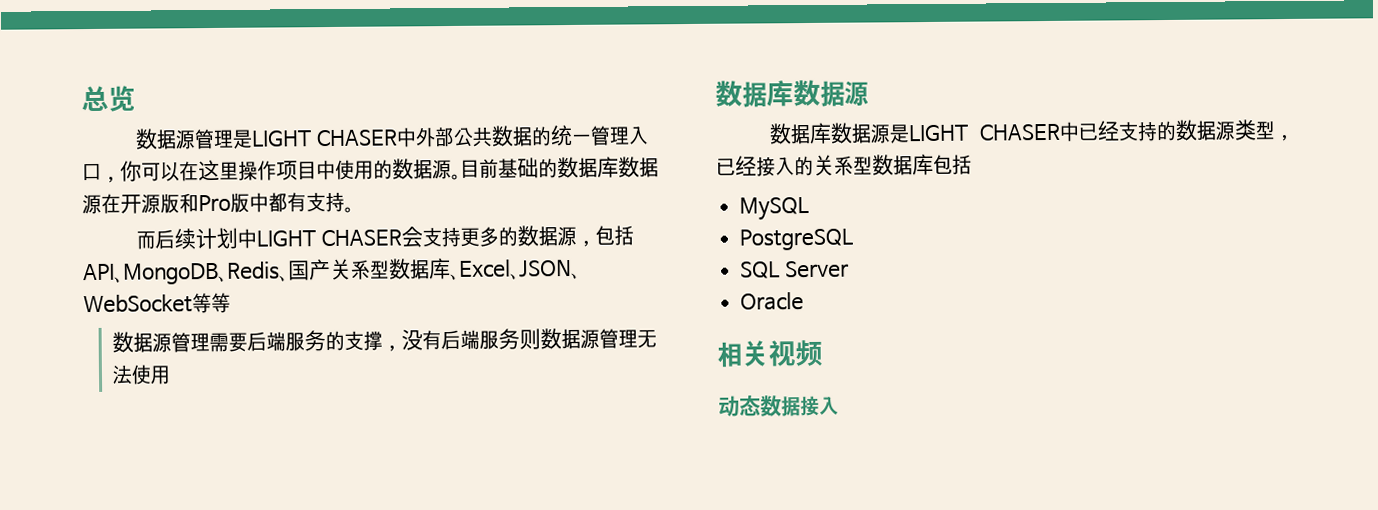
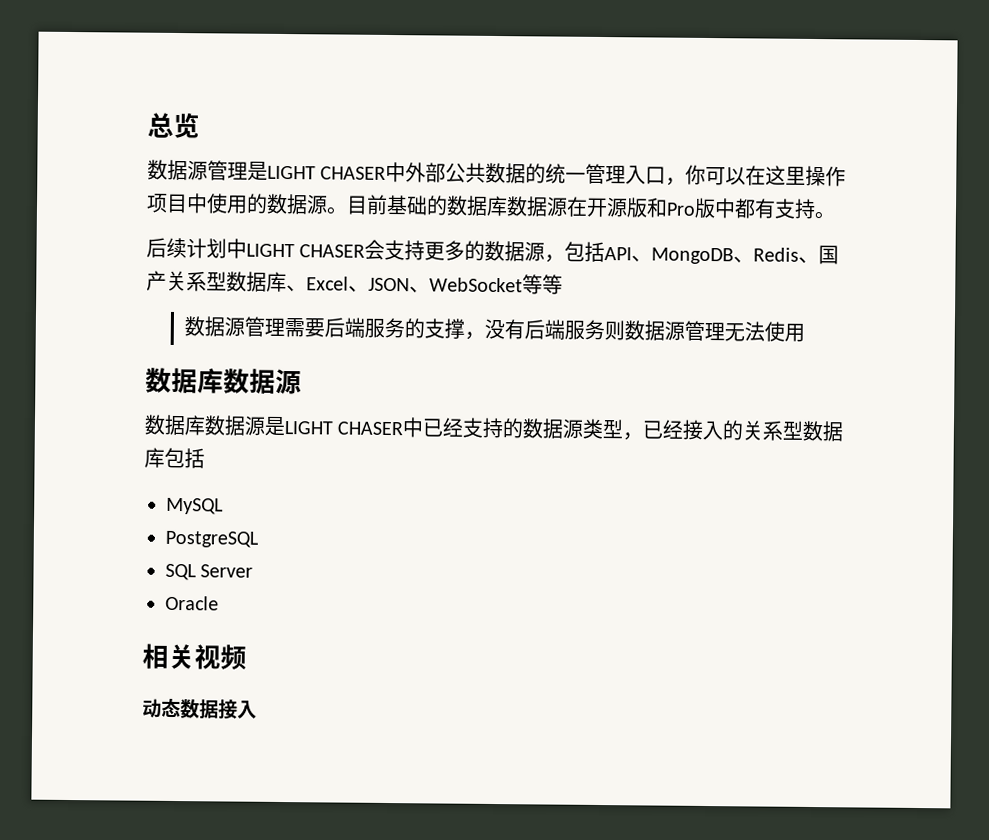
[135,230,156,250] 而 -> (835, 215) none

